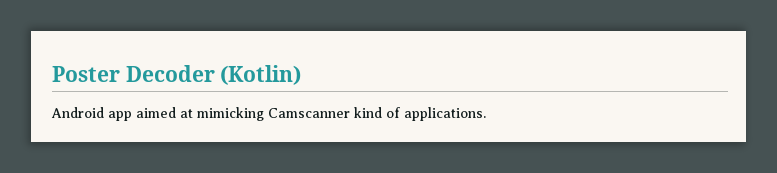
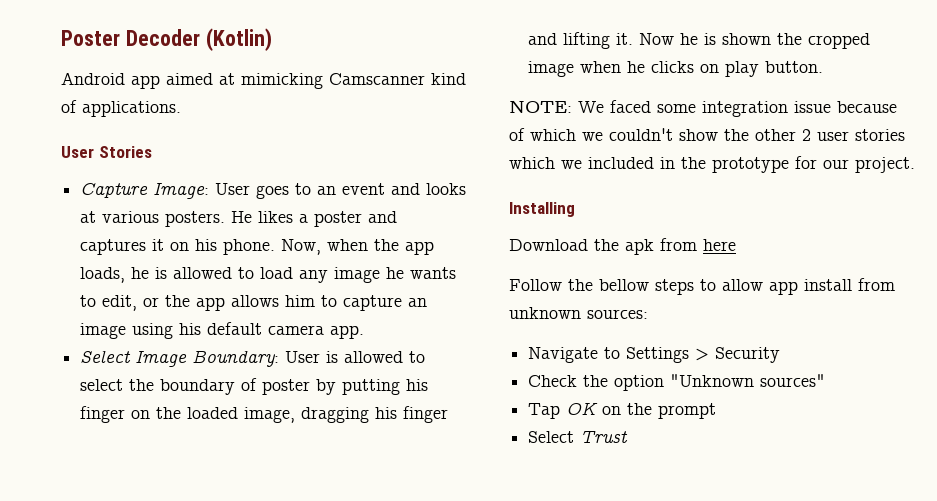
(486, 114) none -> [61,146,152,158] [80,183,467,199] [80,211,398,227] [80,239,435,255] [80,267,457,283] [80,295,428,311] [80,322,365,339] [80,350,426,367] [80,378,429,395] [80,406,449,423] [528,32,871,49] [528,61,824,77] [509,100,897,117] [509,128,905,141] [509,156,915,173] [509,202,575,217] [509,238,736,255] [509,278,895,295] [509,307,648,319] [528,347,781,363] [528,374,826,391] [528,402,717,419] [528,431,629,443] // User Stories // Capture Image: User goes to an event and looks at various posters. He likes a poster and captures it on his phone. Now, when the app loads, he is allowed to load any image he wants to edit, or the app allows him to capture an image using his default camera app. // Select Image Boundary: User is allowed to select the boundary of poster by putting his finger on the loaded image, dragging his finger and lifting it. Now he is shown the cropped image when he clicks on play button. // NOTE: We faced some integration issue because of which we couldn't show the other 2 user stories which we included in the prototype for our project. // Installing // Download the apk from here // Follow the bellow steps to allow app install from unknown sources: // Navigate to Settings > Security // Check the option "Unknown sources" // Tap OK on the prompt // Select Trust

